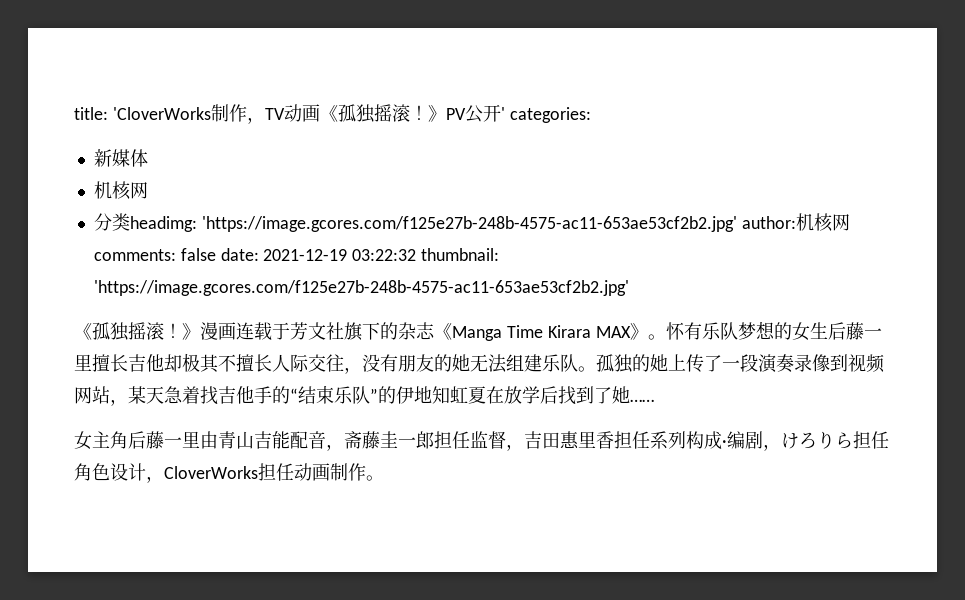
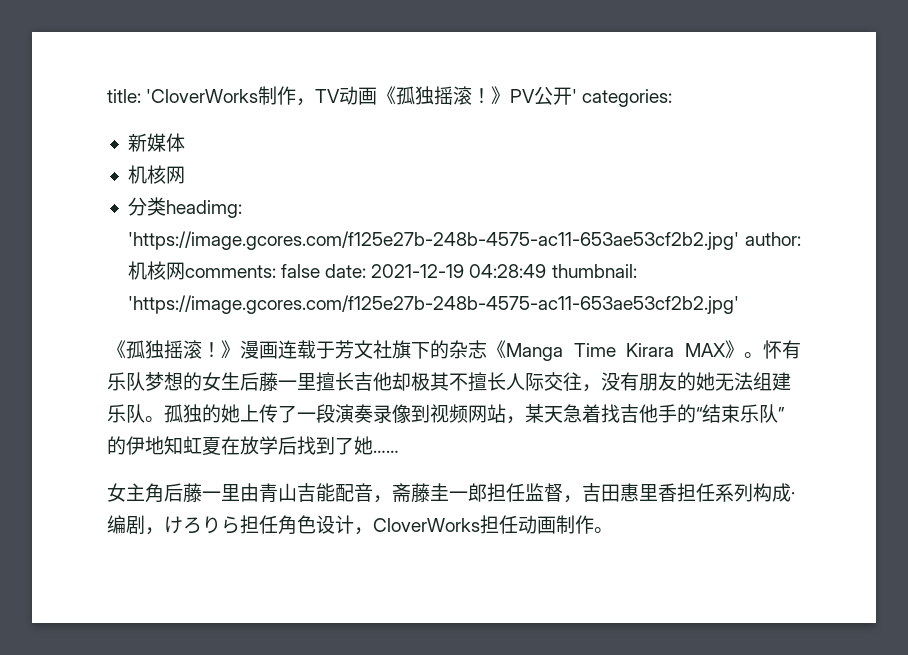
[352,249,417,261] 03:22:32 -> [469,264,547,278] 04:28:49

